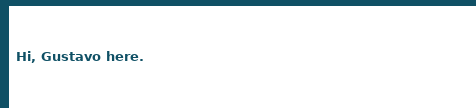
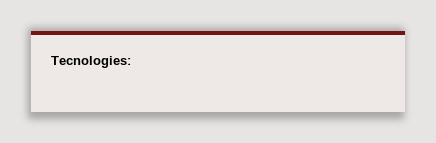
[16,51,144,63] Hi, Gustavo here. -> [51,56,131,68] Tecnologies:

